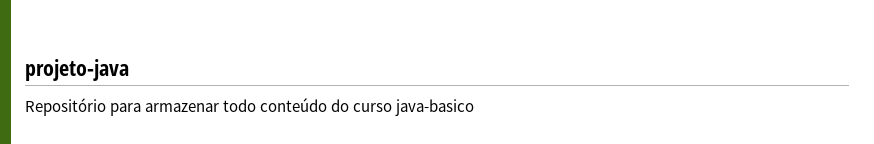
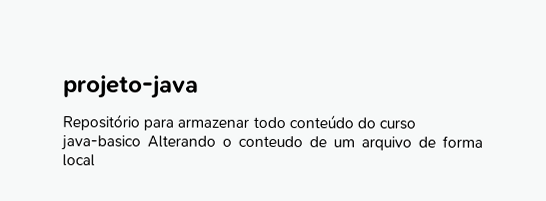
(475, 107) none -> [147,135,483,151] [62,154,95,167] Alterando o conteudo de um arquivo de forma local

